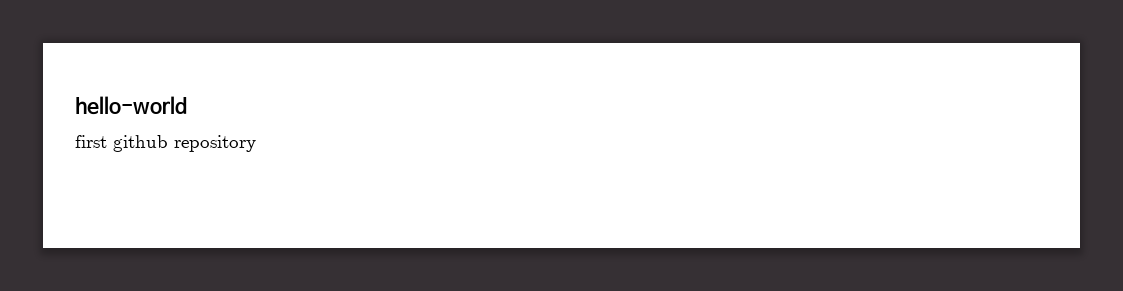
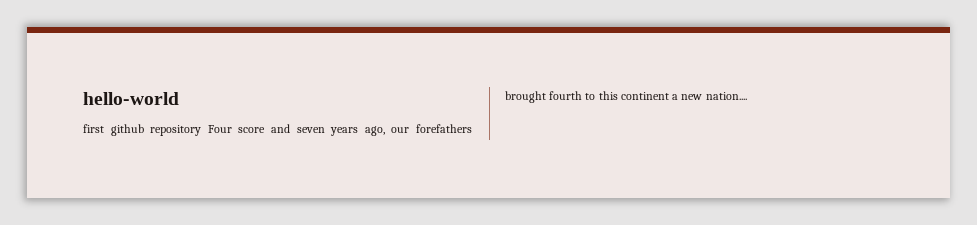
(256, 143) none -> [207,124,472,136] [505,91,747,103] Four score and seven years ago, our forefathers brought fourth to this continent a new nation....

